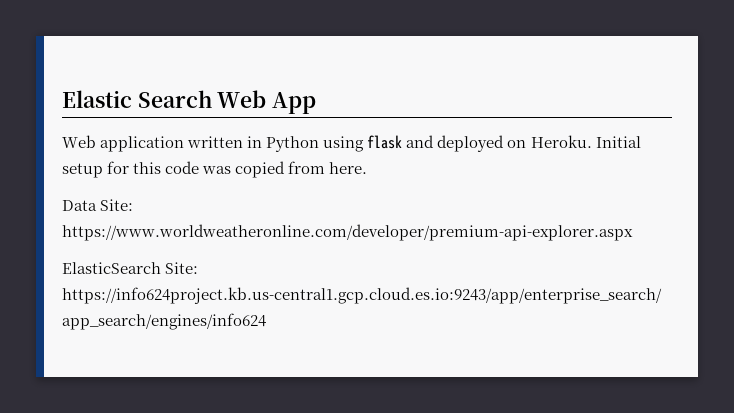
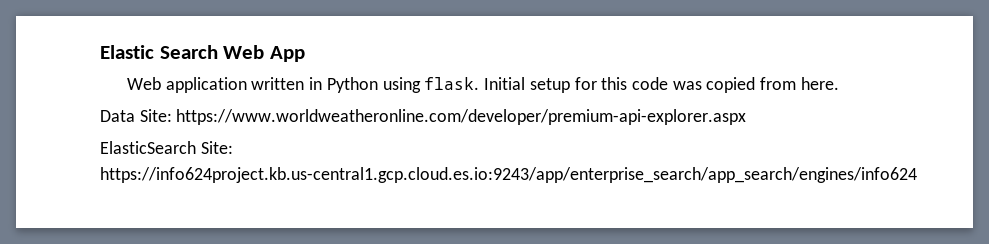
[367,135,592,152] flask and deployed on Heroku. -> [424,77,480,90] flask.

